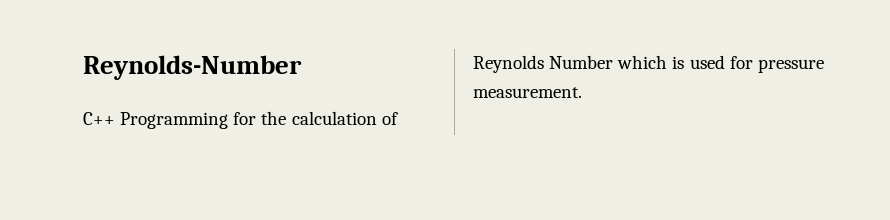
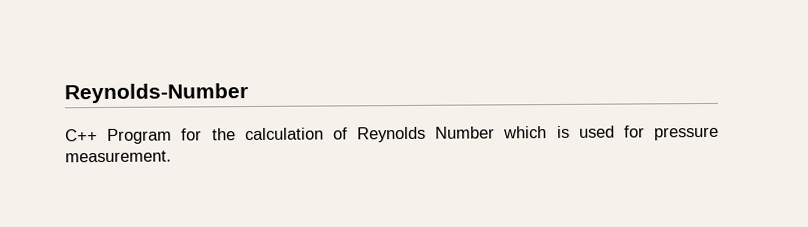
[120,112,229,129] Programming -> [107,128,173,144] Program

